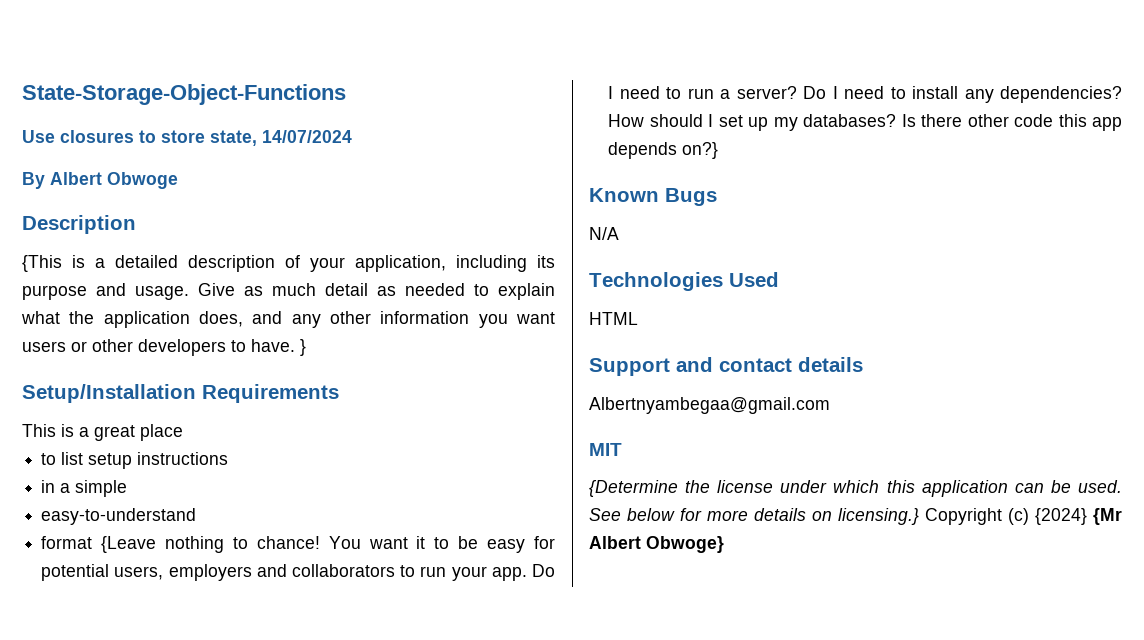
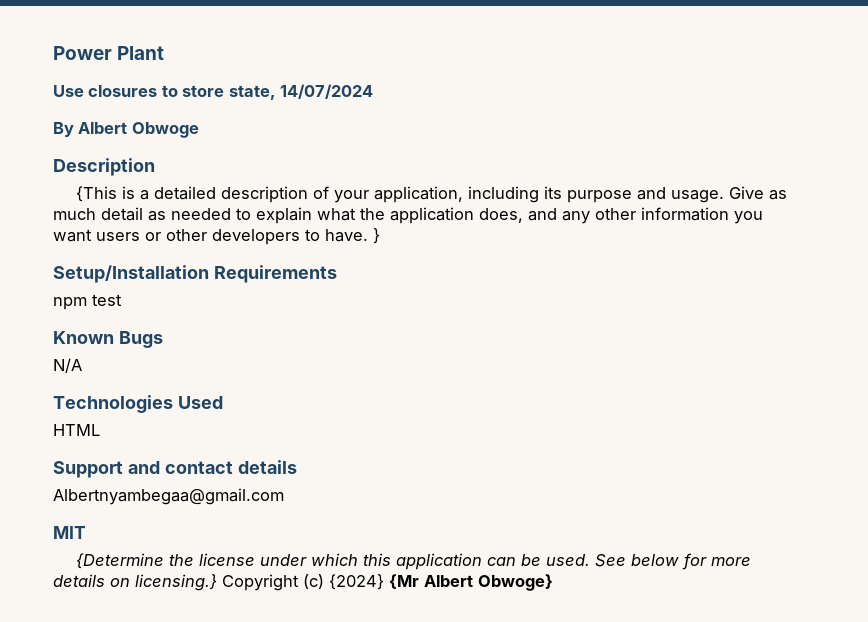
[22,84,346,105] State-Storage-Object-Functions -> [53,46,165,60] Power Plant
[22,424,183,441] [41,452,229,469] [41,480,128,497] [41,508,197,525] [41,536,555,553] [41,564,556,581] [608,86,1122,103] [608,114,1122,131] [608,142,719,159] This is a great place // to list setup instructions // in a simple // easy-to-understand // format {Leave nothing to chance! You want it to be easy for potential users, employers and collaborators to run your app. Do I need to run a server? Do I need to install any dependencies? How should I set up my databases? Is there other code this app depends on?} -> [53,294,122,310] npm test

